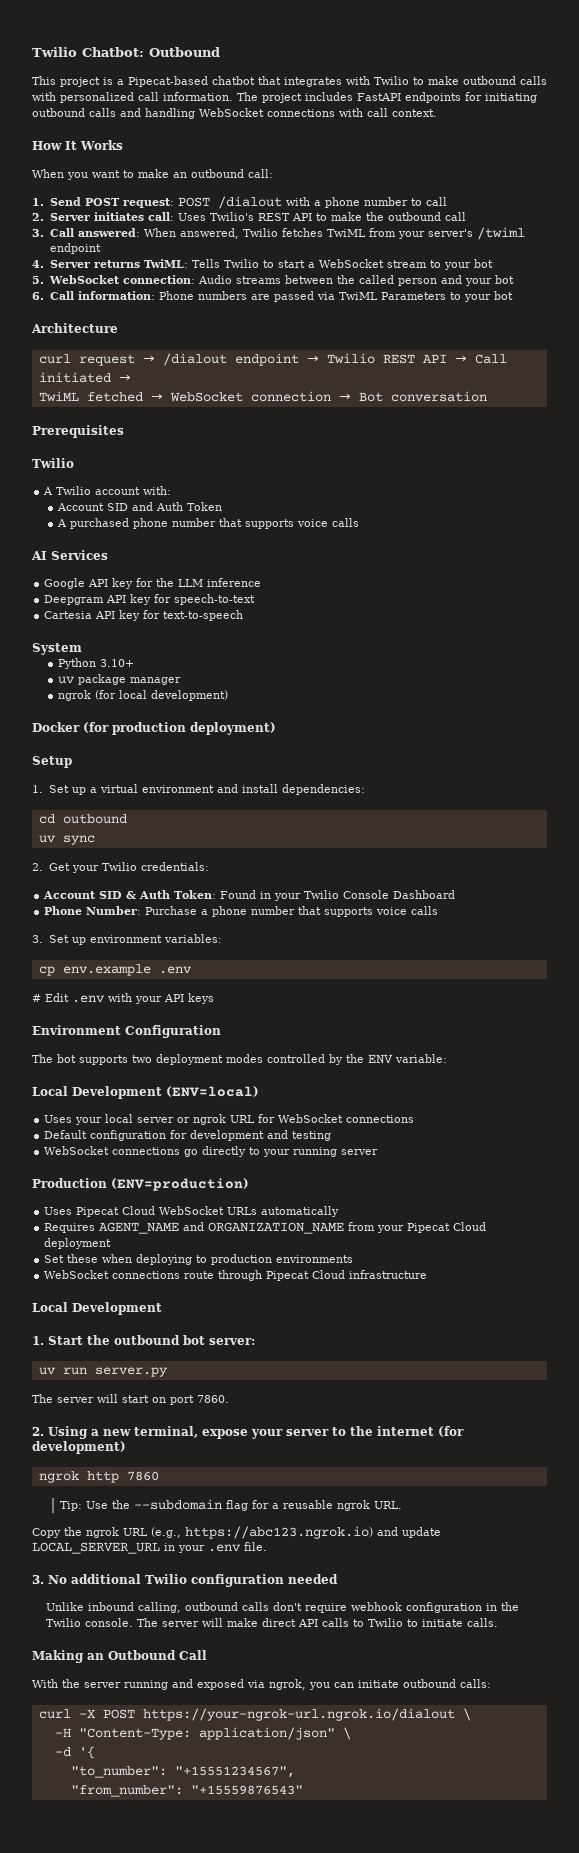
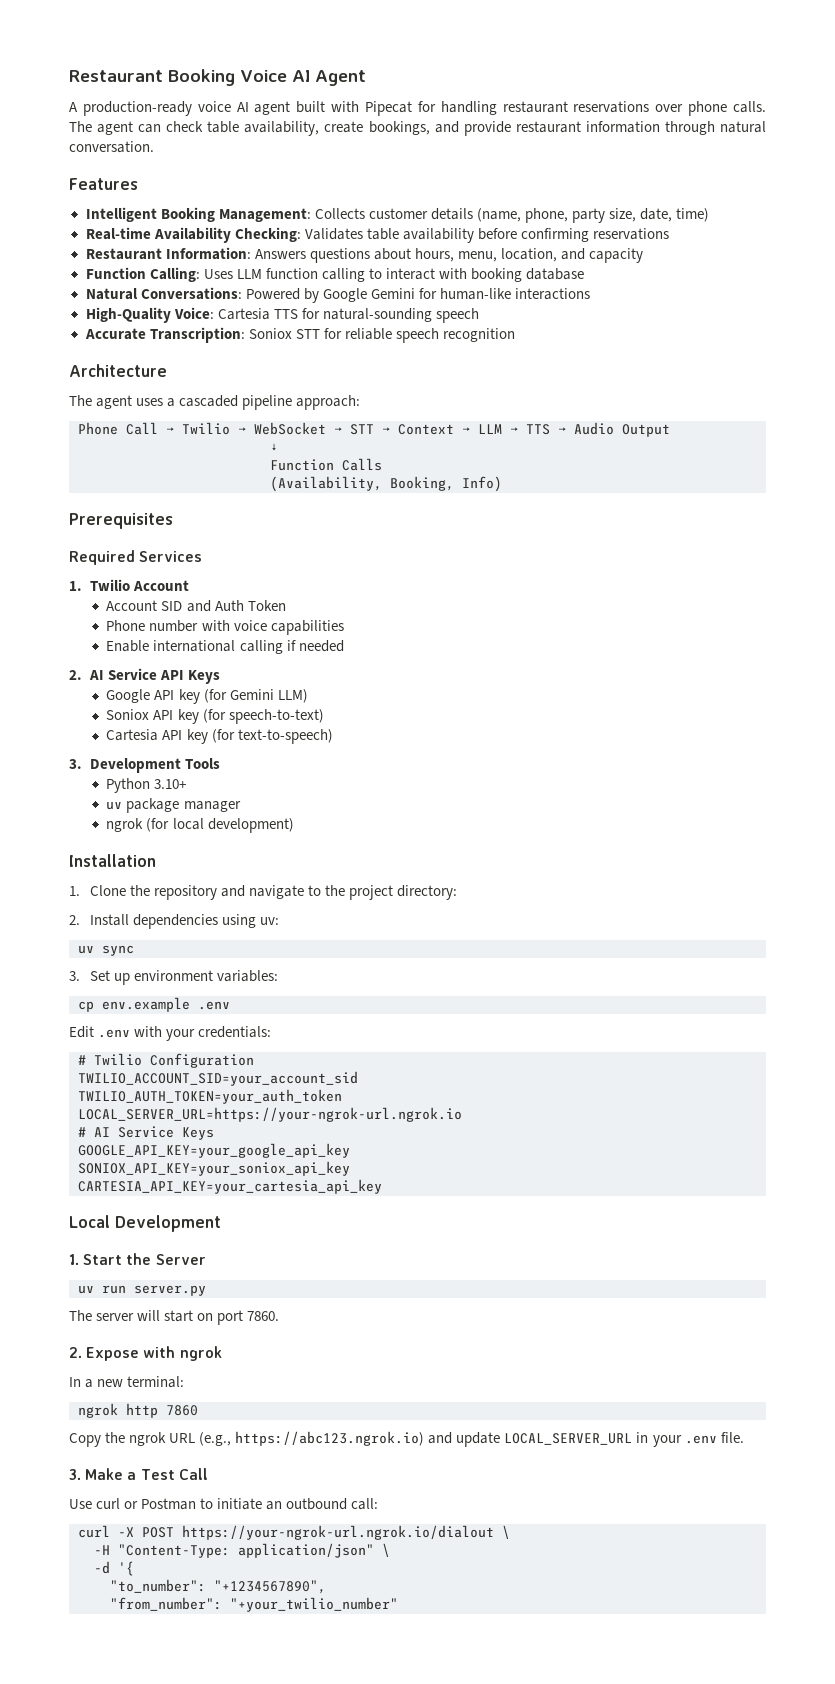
[32,47,220,57] [32,76,547,87] [32,92,537,103] [32,108,437,119] [32,140,123,150] [32,169,273,180] [32,196,447,209] [32,212,466,221] [32,227,525,240] [49,243,101,254] [32,259,494,270] [32,275,514,286] [32,291,513,302] [31,323,118,333] [38,353,507,366] [38,372,131,383] [38,391,487,402] [32,425,124,438] [32,458,74,468] [43,486,172,495] Twilio Chatbot: Outbound // This project is a Pipecat-based chatbot that integrates with Twilio to make outbound calls with personalized call information. The project includes FastAPI endpoints for initiating outbound calls and handling WebSocket connections with call context. // How It Works // When you want to make an outbound call: // 1. Send POST request: POST /dialout with a phone number to call // 2. Server initiates call: Uses Twilio's REST API to make the outbound call // 3. Call answered: When answered, Twilio fetches TwiML from your server's /twiml endpoint // 4. Server returns TwiML: Tells Twilio to start a WebSocket stream to your bot // 5. WebSocket connection: Audio streams between the called person and your bot // 6. Call information: Phone numbers are passed via TwiML Parameters to your bot // Architecture // curl request → /dialout endpoint → Twilio REST API → Call initiated → // TwiML fetched → WebSocket connection → Bot conversation // Prerequisites // Twilio // A Twilio account with: -> [69,69,366,86] [69,101,767,116] [69,121,767,136] [69,141,154,153] [69,178,138,190] [85,207,710,223] [85,227,669,243] [85,247,643,263] [85,267,585,282] [85,287,590,303] [85,307,479,323] [84,327,515,343] [69,364,167,377] [69,395,361,410] [78,422,670,437] [270,443,278,452] [270,458,382,471] [270,476,502,492] [69,513,173,529] [69,550,203,565] [69,579,189,591] Restaurant Booking Voice AI Agent // A production-ready voice AI agent built with Pipecat for handling restaurant reservations over phone calls. The agent can check table availability, create bookings, and provide restaurant information through natural conversation. // Features // Intelligent Booking Management: Collects customer details (name, phone, party size, date, time) // Real-time Availability Checking: Validates table availability before confirming reservations // Restaurant Information: Answers questions about hours, menu, location, and capacity // Function Calling: Uses LLM function calling to interact with booking database // Natural Conversations: Powered by Google Gemini for human-like interactions // High-Quality Voice: Cartesia TTS for natural-sounding speech // Accurate Transcription: Soniox STT for reliable speech recognition // Architecture // The agent uses a cascaded pipeline approach: // Phone Call → Twilio → WebSocket → STT → Context → LLM → TTS → Audio Output // ↓ // Function Calls // (Availability, Booking, Info) // Prerequisites // Required Services // 1. Twilio Account
[56,518,359,529] [31,550,108,560] [44,578,262,589] [44,594,256,605] [44,610,244,621] [32,643,82,655] A purchased phone number that supports voice calls // AI Services // Google API key for the LLM inference // Deepgram API key for speech-to-text // Cartesia API key for text-to-speech // System -> [106,620,344,635] [106,640,344,654] [69,668,221,684] [106,689,308,704] [106,709,324,724] [106,729,333,744] [69,758,220,773] Phone number with voice capabilities // Enable international calling if needed // 2. AI Service API Keys // Google API key (for Gemini LLM) // Soniox API key (for speech-to-text) // Cartesia API key (for text-to-speech) // 3. Development Tools
[32,722,276,735] [32,756,72,768] [32,784,365,795] [38,814,127,824] [38,835,95,845] [32,862,209,873] [43,890,456,901] [44,906,439,917] Docker (for production deployment) // Setup // 1. Set up a virtual environment and install dependencies: // cd outbound // uv sync // 2. Get your Twilio credentials: // Account SID & Auth Token: Found in your Twilio Console Dashboard // Phone Number: Purchase a phone number that supports voice calls -> [69,854,156,867] [69,885,458,900] [69,914,280,929] [78,945,134,956] Installation // 1. Clone the repository and navigate to the project directory: // 2. Install dependencies using uv: // uv sync
[32,994,41,1002] # -> (230, 1005) none
[164,993,214,1004] [32,1025,221,1038] [32,1054,447,1065] [32,1086,259,1099] [44,1114,415,1125] [44,1130,332,1141] [44,1146,379,1157] [32,1178,249,1191] [44,1206,340,1217] [44,1222,487,1234] [44,1238,112,1249] [44,1254,354,1265] [44,1270,428,1281] API keys // Environment Configuration // The bot supports two deployment modes controlled by the ENV variable: // Local Development (ENV=local) // Uses your local server or ngrok URL for WebSocket connections // Default configuration for development and testing // WebSocket connections go directly to your running server // Production (ENV=production) // Uses Pipecat Cloud WebSocket URLs automatically // Requires AGENT_NAME and ORGANIZATION_NAME from your Pipecat Cloud deployment // Set these when deploying to production environments // WebSocket connections route through Pipecat Cloud infrastructure -> [198,1026,272,1038] [78,1053,254,1068] [78,1071,358,1086] [78,1089,342,1104] [78,1107,462,1122] [78,1126,214,1140] [78,1143,350,1158] [78,1161,350,1176] [78,1179,382,1194] credentials: // # Twilio Configuration // TWILIO_ACCOUNT_SID=your_account_sid // TWILIO_AUTH_TOKEN=your_auth_token // LOCAL_SERVER_URL=https://your-ngrok-url.ngrok.io // # AI Service Keys // GOOGLE_API_KEY=your_google_api_key // SONIOX_API_KEY=your_soniox_api_key // CARTESIA_API_KEY=your_cartesia_api_key
[114,1335,255,1345] outbound bot server: -> [155,1254,206,1265] Server
[48,1426,464,1439] [32,1441,126,1454] [38,1471,159,1483] [59,1499,402,1511] Using a new terminal, expose your server to the internet (for development) // ngrok http 7860 // Tip: Use the --subdomain flag for a reusable ngrok URL. -> [86,1346,222,1361] [69,1376,185,1388] [78,1403,198,1418] Expose with ngrok // In a new terminal: // ngrok http 7860
[48,1574,338,1587] [45,1602,519,1613] [45,1618,498,1627] [32,1650,207,1663] [32,1679,491,1690] No additional Twilio configuration needed // Unlike inbound calling, outbound calls don't require webhook configuration in the Twilio console. The server will make direct API calls to Twilio to initiate calls. // Making an Outbound Call // With the server running and exposed via ngrok, you can initiate outbound calls: -> [85,1468,208,1480] [69,1498,379,1510] Make a Test Call // Use curl or Postman to initiate an outbound call:
[174,1766,295,1778] "+15551234567", -> [214,1580,326,1594] "+1234567890",
[190,1785,303,1795] "+15559876543" -> [230,1597,398,1612] "+your_twilio_number"

